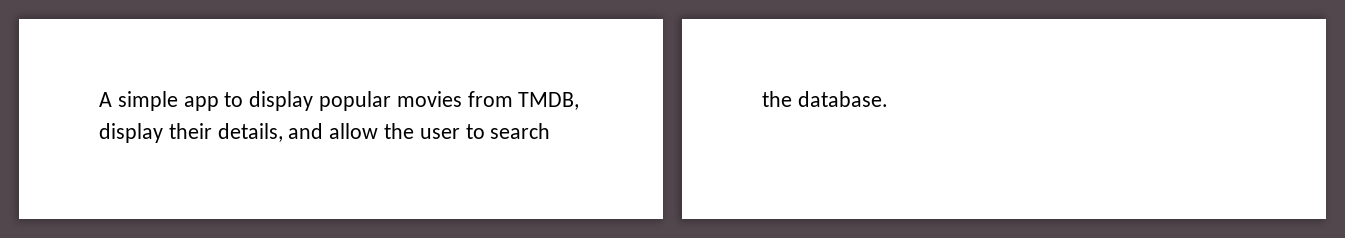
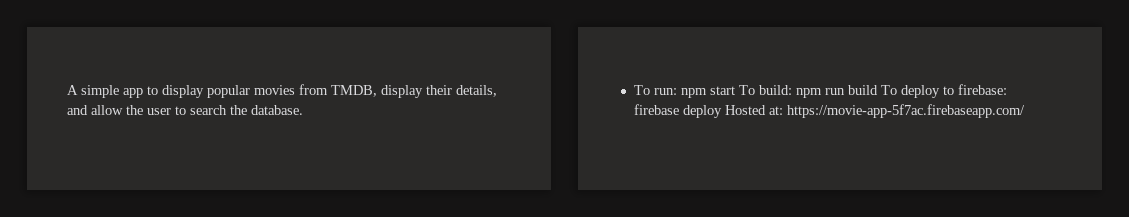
(888, 99) none -> [633,84,1007,98] [633,104,1025,118] // To run: npm start To build: npm run build To deploy to firebase: firebase deploy Hosted at: https://movie-app-5f7ac.firebaseapp.com/

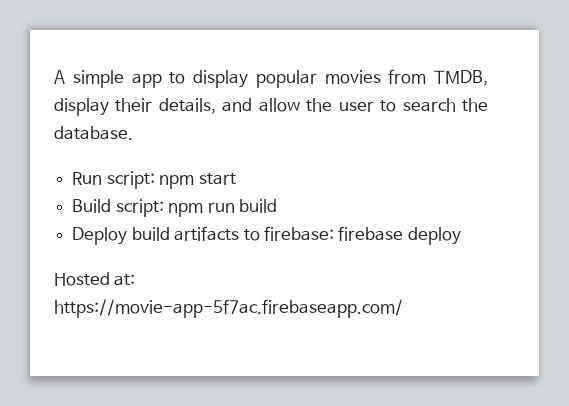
[633,85,677,95] To run: -> [72,171,155,189] Run script:
[738,85,792,95] To build: -> [72,199,164,217] // Build script:
[880,85,940,98] To deploy -> [72,226,240,245] // Deploy build artifacts
(722, 111) none -> (461, 236) //

